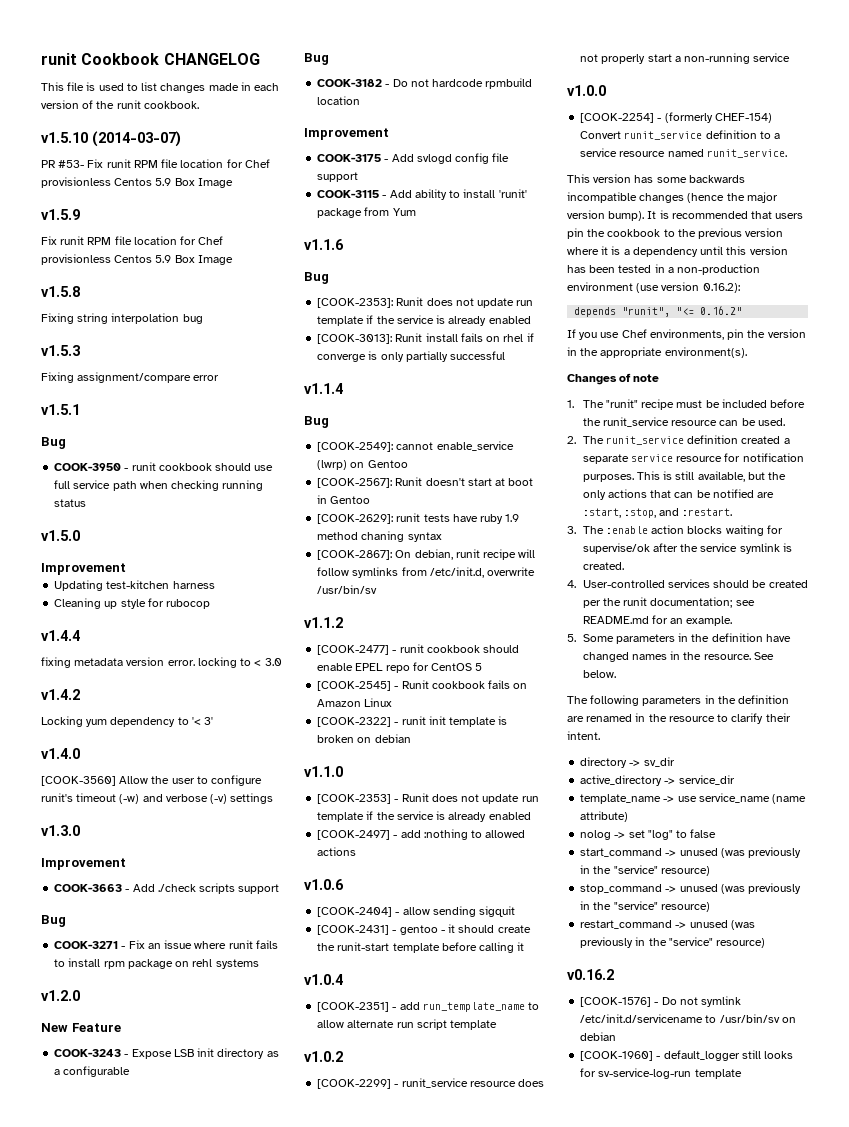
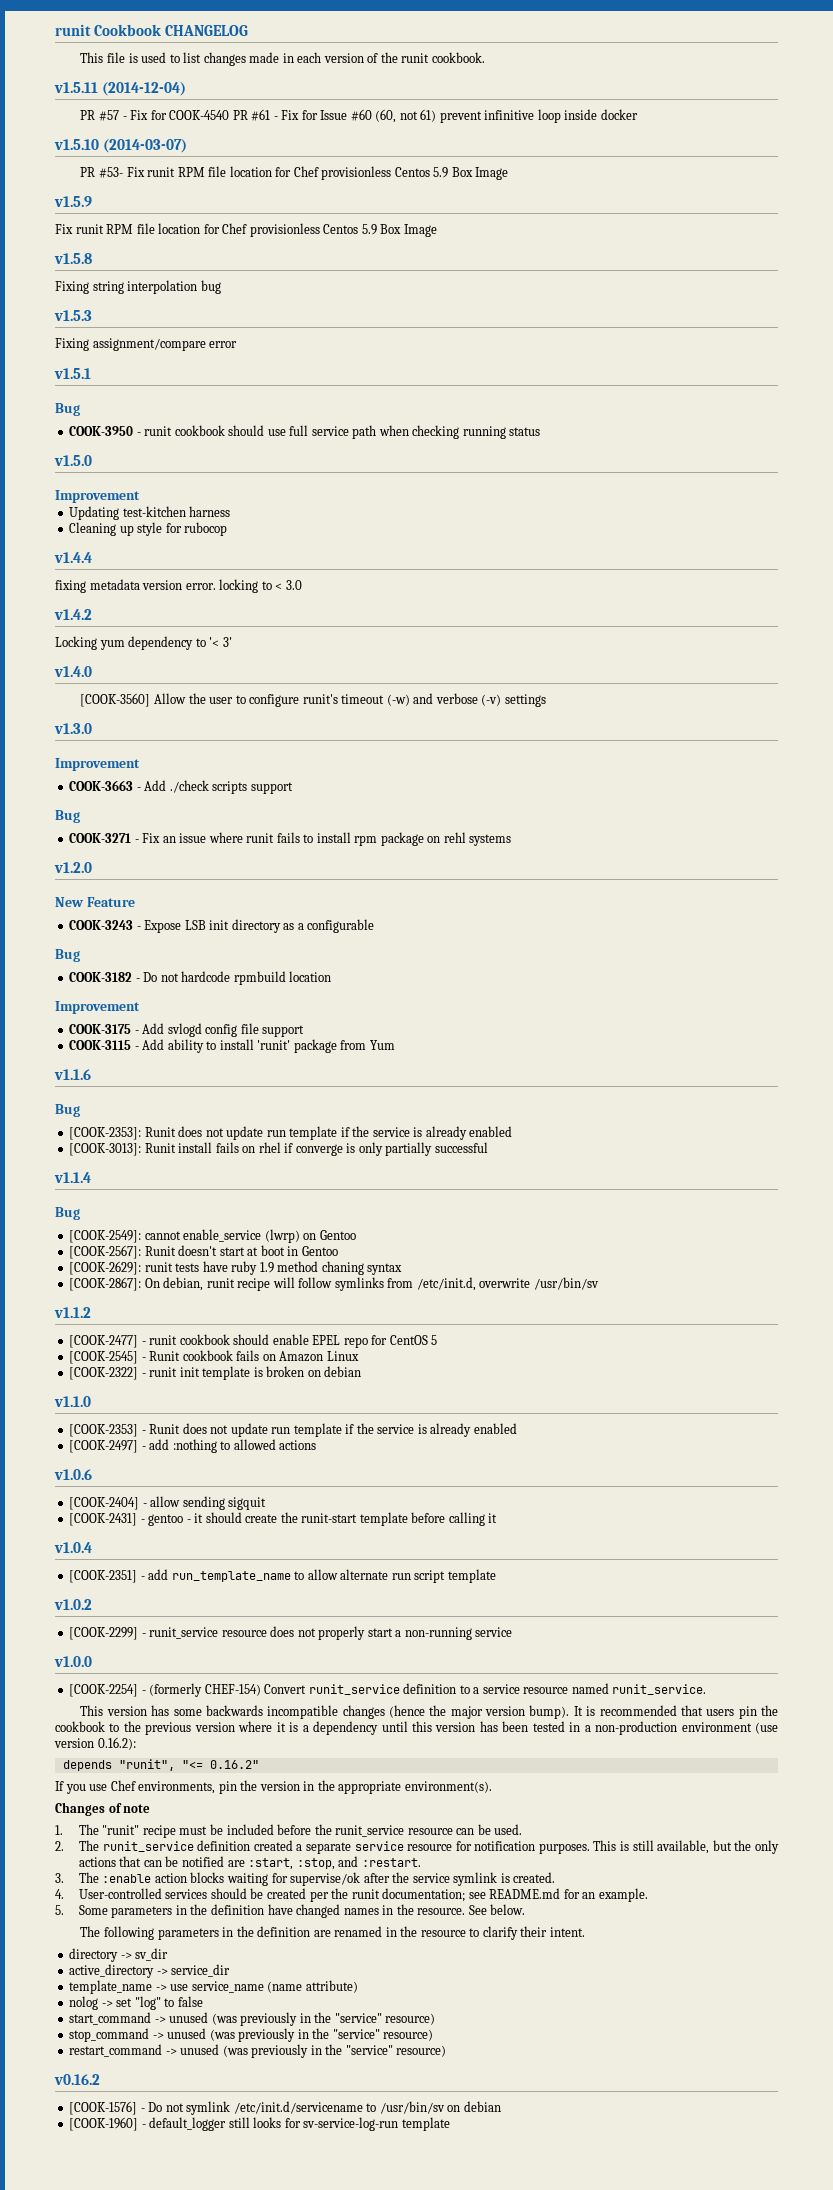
(199, 105) none -> [54,82,186,96] [80,109,638,123] // v1.5.11 (2014-12-04) // PR #57 - Fix for COOK-4540 PR #61 - Fix for Issue #60 (60, not 61) prevent infinitive loop inside docker

